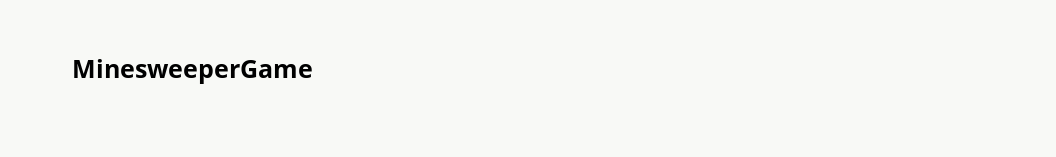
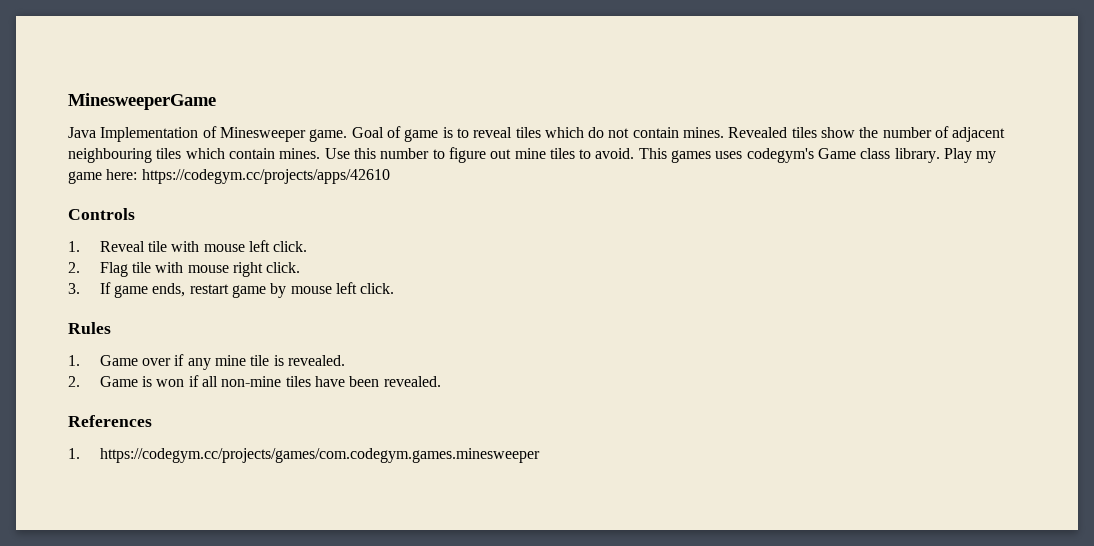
(313, 71) none -> [68,126,1006,142] [68,147,997,163] [68,169,390,184] [68,208,135,220] [68,240,308,252] [68,262,301,277] [68,282,395,298] [68,322,111,334] [68,354,345,370] [68,375,441,387] [68,415,152,427] [68,448,540,463] // Java Implementation of Minesweeper game. Goal of game is to reveal tiles which do not contain mines. Revealed tiles show the number of adjacent neighbouring tiles which contain mines. Use this number to figure out mine tiles to avoid. This games uses codegym's Game class library. Play my game here: https://codegym.cc/projects/apps/42610 // Controls // 1. Reveal tile with mouse left click. // 2. Flag tile with mouse right click. // 3. If game ends, restart game by mouse left click. // Rules // 1. Game over if any mine tile is revealed. // 2. Game is won if all non-mine tiles have been revealed. // References // 1. https://codegym.cc/projects/games/com.codegym.games.minesweeper

